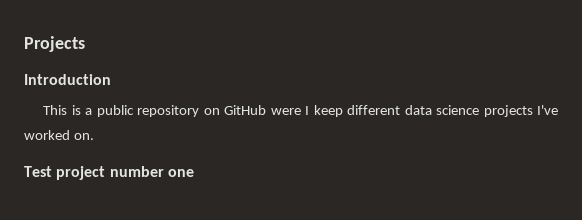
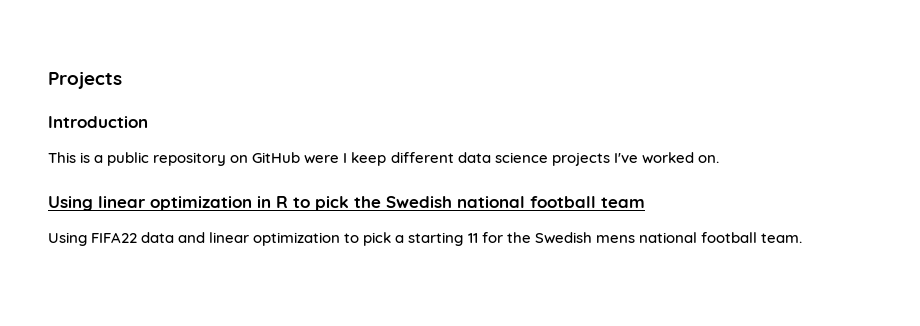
[24,166,194,180] Test project number one -> [48,196,645,211] [48,232,802,246] Using linear optimization in R to pick the Swedish national football team // Using FIFA22 data and linear optimization to pick a starting 11 for the Swedish mens national football team.

